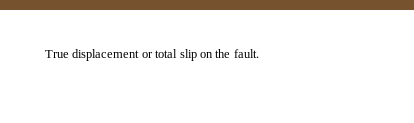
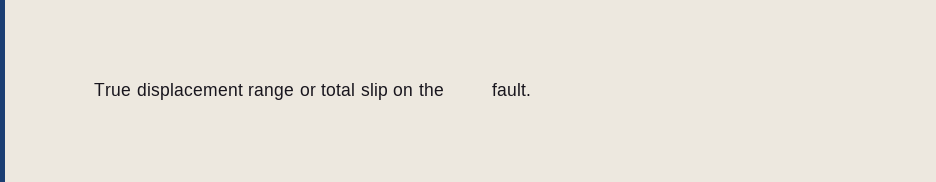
(140, 55) none -> [248,85,295,100] range

